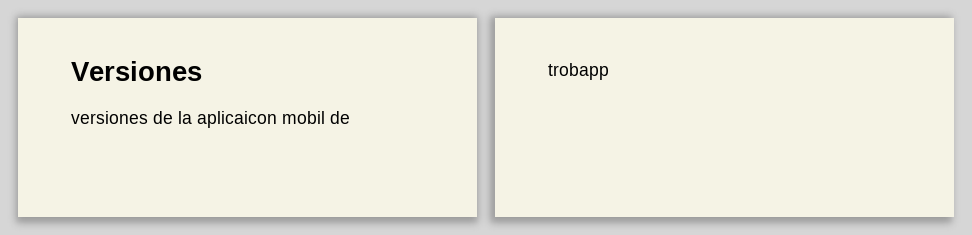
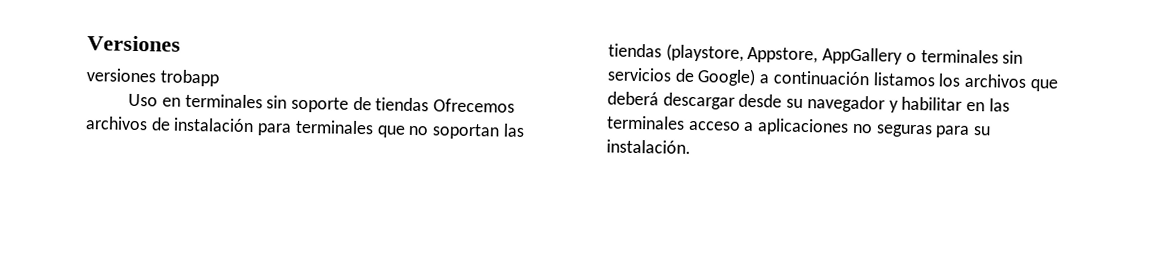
[153,111,350,128] [548,63,609,80] de la aplicaicon mobil de trobapp -> [159,69,219,87] [128,93,516,113] [85,116,525,140] [608,43,1024,65] [607,67,1058,92] [607,91,1010,113] [606,115,992,138] [606,139,691,154] trobapp // Uso en terminales sin soporte de tiendas Ofrecemos archivos de instalación para terminales que no soportan las tiendas (playstore, Appstore, AppGallery o terminales sin servicios de Google) a continuación listamos los archivos que deberá descargar desde su navegador y habilitar en las terminales acceso a aplicaciones no seguras para su instalación.

